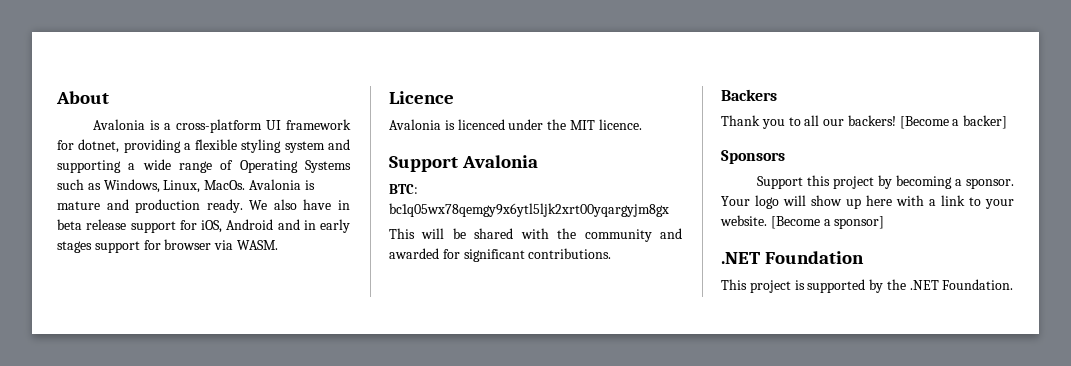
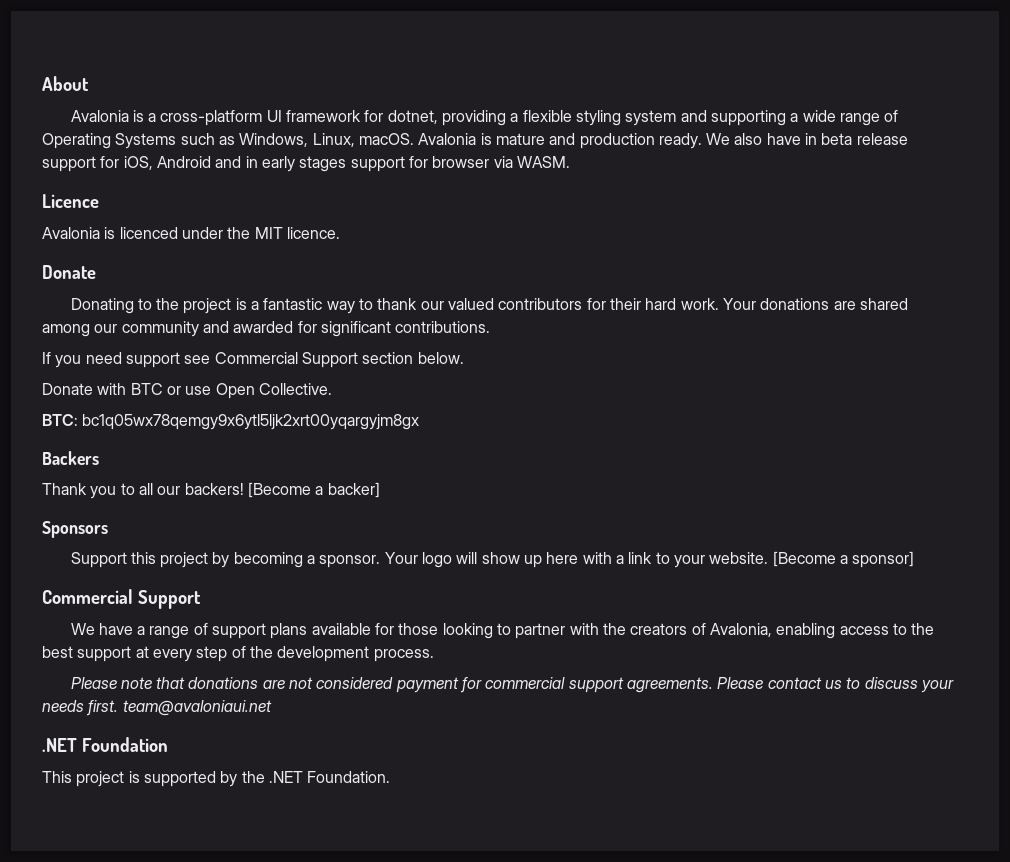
[204,180,246,190] MacOs. -> [358,133,414,145] macOS.
[389,155,539,172] [389,184,418,194] [389,203,669,217] [389,228,577,239] Support Avalonia // BTC: bc1q05wx78qemgy9x6ytl5ljk2xrt00yqargyjm8gx // This will be shared with the -> [42,265,96,279] [70,298,908,314] [42,324,118,337] Donate // Donating to the project is a fantastic way to thank our valued contributors for their hard work. Your donations are shared among our
(612, 253) none -> [42,352,464,368] [42,383,332,399] [42,414,420,430] // If you need support see Commercial Support section below. // Donate with BTC or use Open Collective. // BTC: bc1q05wx78qemgy9x6ytl5ljk2xrt00yqargyjm8gx
(885, 222) none -> [42,589,201,609] [70,623,935,639] [42,646,434,662] [70,677,954,693] [42,700,272,716] // Commercial Support // We have a range of support plans available for those looking to partner with the creators of Avalonia, enabling access to the best support at every step of the development process. // Please note that donations are not considered payment for commercial support agreements. Please contact us to discuss your needs first. team@avaloniaui.net

